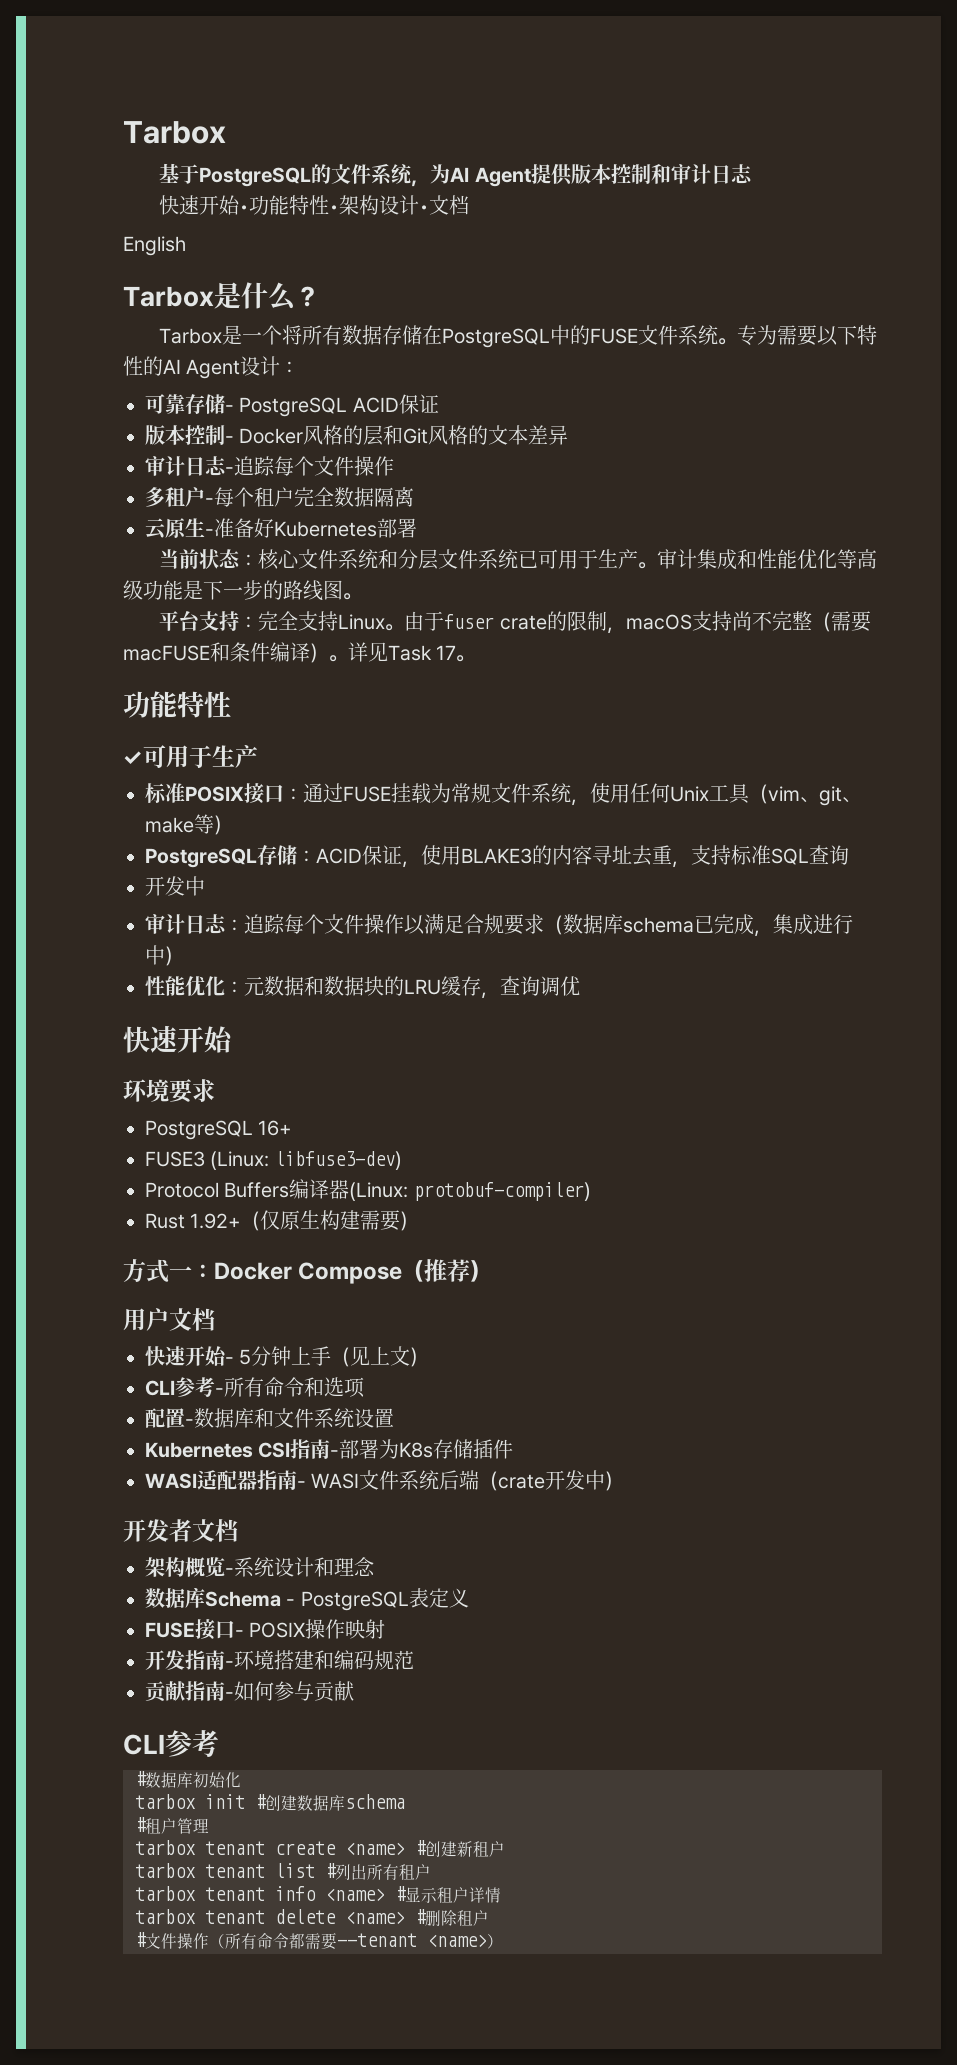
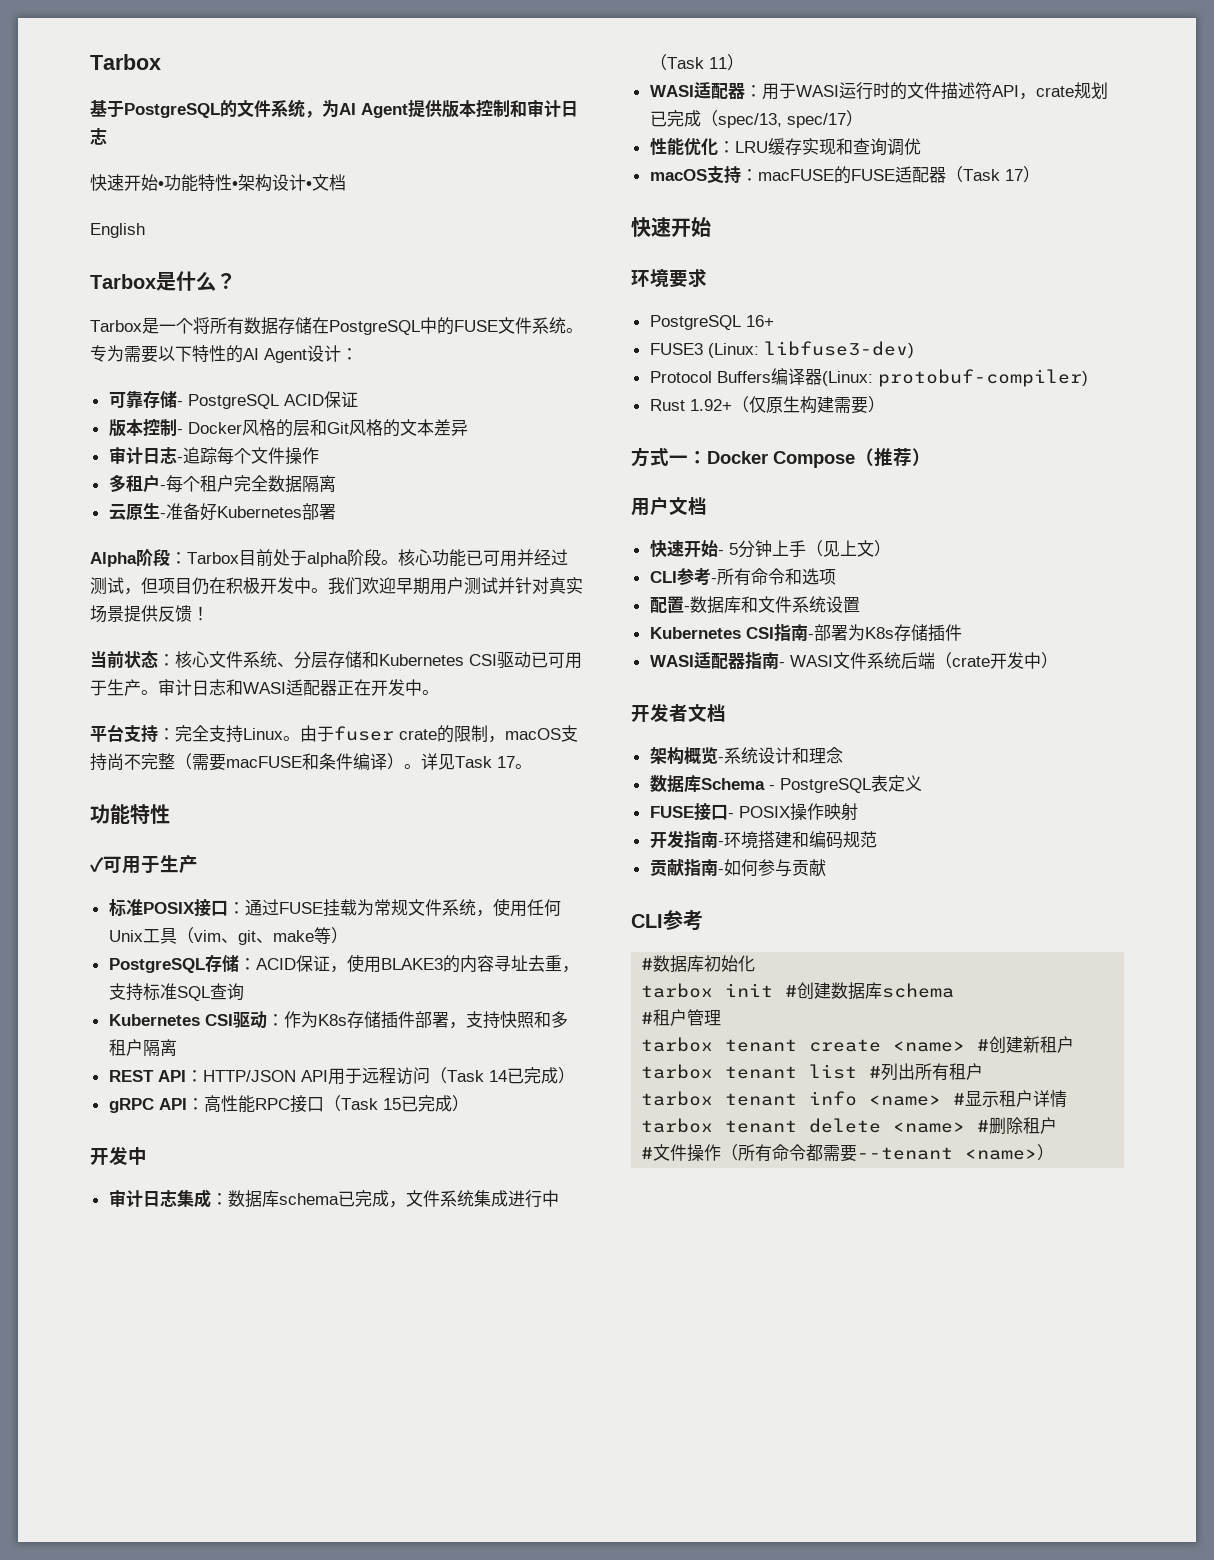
(417, 528) none -> [90,548,568,567] [90,577,583,595] [90,605,209,623] // Alpha阶段：Tarbox目前处于alpha阶段。核心功能已可用并经过测试，但项目仍在积极开发中。我们欢迎早期用户测试并针对真实场景提供反馈！
[378,549,519,570] 和分层文件系统 -> [277,651,531,669] 、分层存储和Kubernetes CSI驱动
[697,549,878,570] [123,580,343,601] 集成和性能优化等高级功能是下一步的路线图 -> [192,679,422,696] 日志和WASI适配器正在开发中
[145,876,205,896] [145,914,563,935] 开发中 // 审计日志：追踪每个文件操作以满足合规要求（ -> [108,1011,568,1029] [108,1039,177,1057] [108,1067,575,1085] [108,1095,469,1113] [90,1146,147,1166] [108,1189,228,1208] Kubernetes CSI驱动：作为K8s存储插件部署，支持快照和多租户隔离 // REST API：HTTP/JSON API用于远程访问（Task 14已完成） // gRPC API：高性能RPC接口（Task 15已完成） // 开发中 // 审计日志集成：
(773, 933) none -> [405,1190,474,1207] 文件系统
(165, 955) none -> [649,54,744,71] [649,82,1108,100] [649,110,846,128] （Task 11） // WASI适配器：用于WASI运行时的文件描述符API，crate规划已完成（spec/13, spec/17
[244,976,404,996] 元数据和数据块的 -> (735, 147) none
[481,992,500,999] ， -> [801,138,853,155] 实现和
(580, 986) none -> [649,165,1040,184] // macOS支持：macFUSE的FUSE适配器（Task 17）

